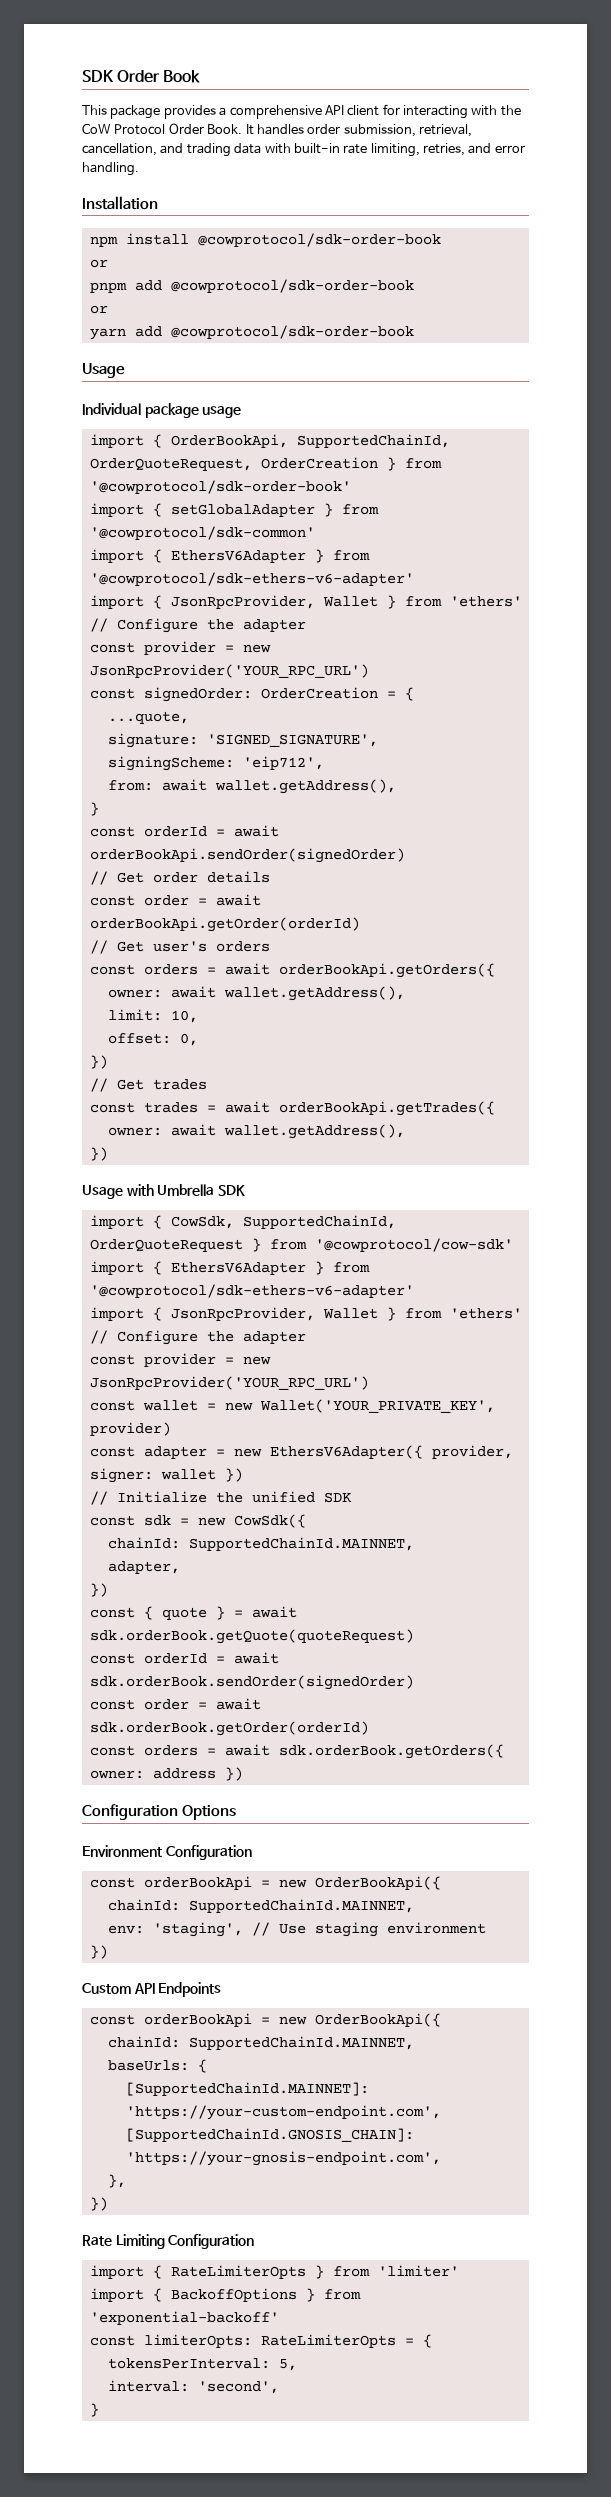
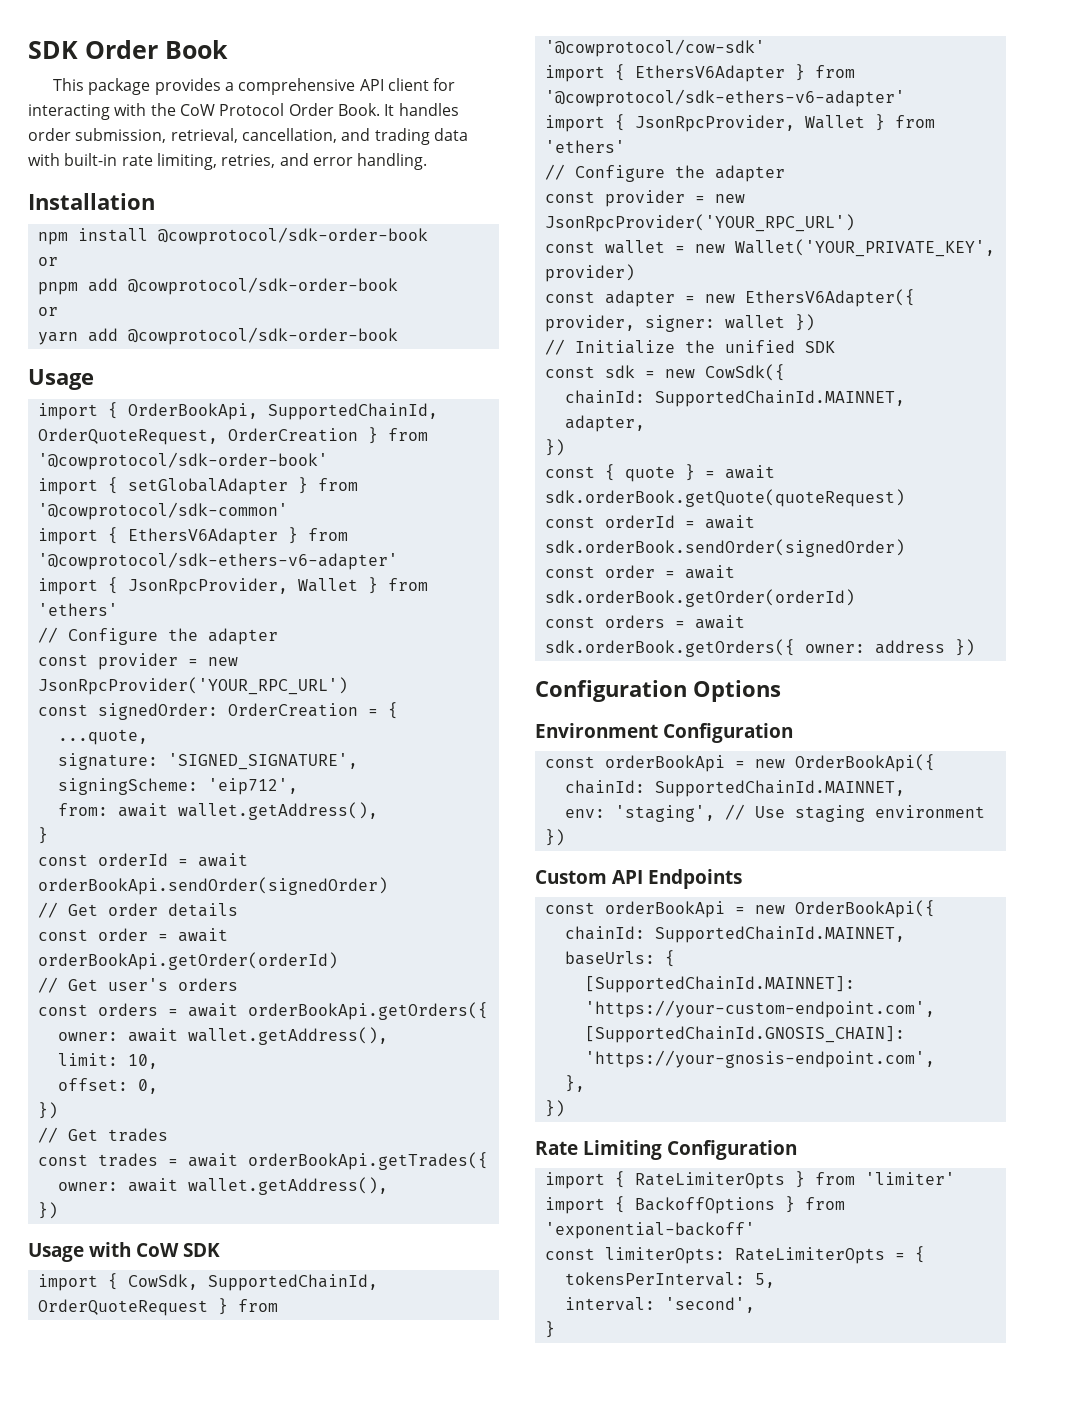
[82,403,242,418] // Individual package usage -> (94, 379) none
[157,1184,215,1196] Umbrella -> [136,1243,179,1257] CoW

